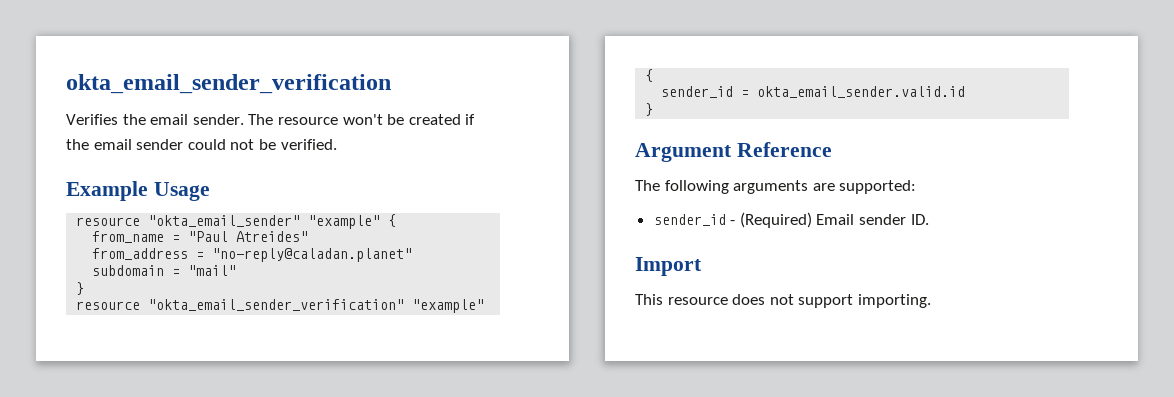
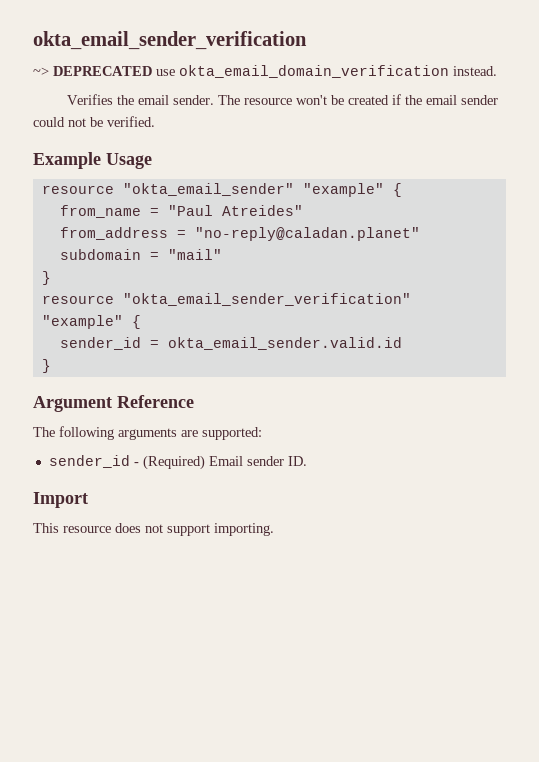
(391, 84) none -> [33,65,497,78] // ~> DEPRECATED use okta_email_domain_verification instead.

